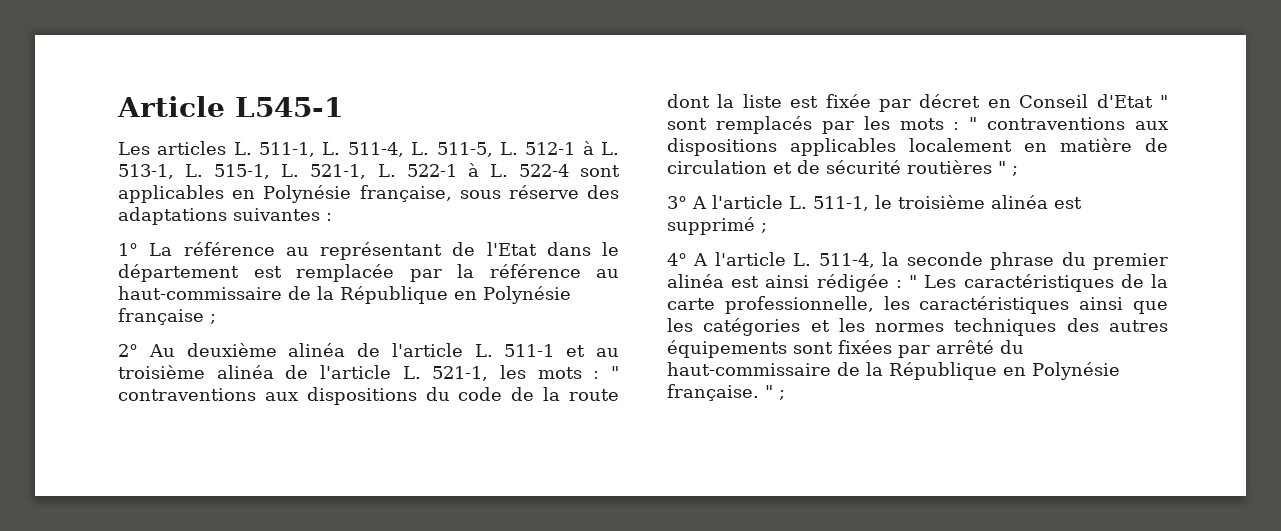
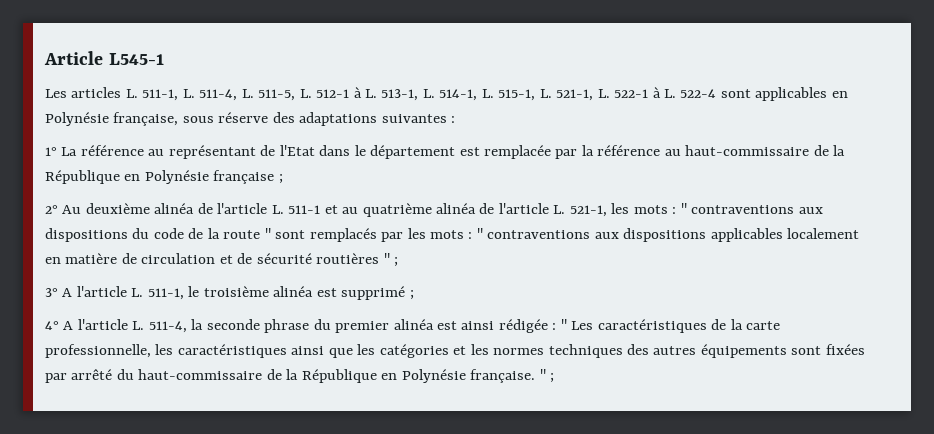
(204, 170) none -> [439,89,494,101] 514-1, L.
[118,365,205,379] troisième -> [362,203,432,217] quatrième
[667,94,1153,112] dont la liste est fixée par décret en Conseil d'Etat -> (261, 234) none

